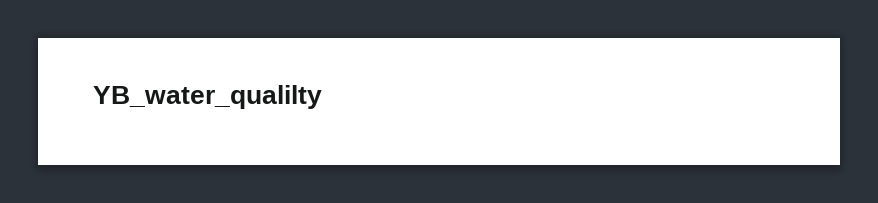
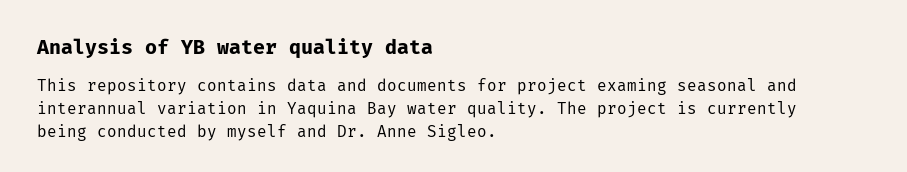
[93,85,322,109] YB_water_qualilty -> [36,38,433,59] [37,78,797,95] [37,101,797,118] [37,124,497,141] Analysis of YB water quality data // This repository contains data and documents for project examing seasonal and interannual variation in Yaquina Bay water quality. The project is currently being conducted by myself and Dr. Anne Sigleo.

